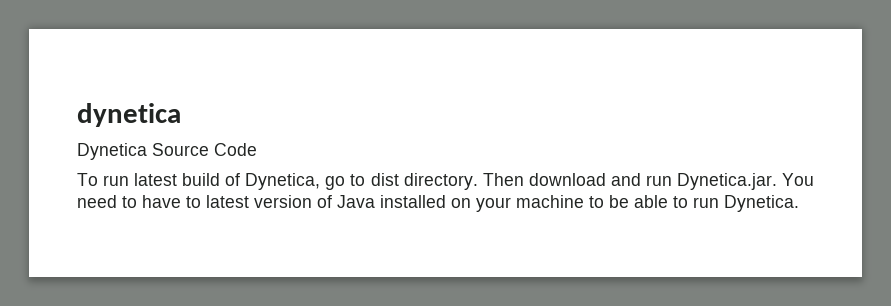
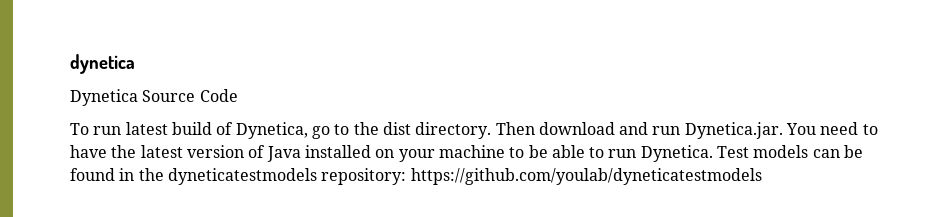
(366, 180) none -> [353,122,379,135] the
[186,196,201,208] to -> [111,145,137,158] the
(799, 203) none -> [717,145,864,158] [70,168,762,185] Test models can be found in the dyneticatestmodels repository: https://github.com/youlab/dyneticatestmodels

